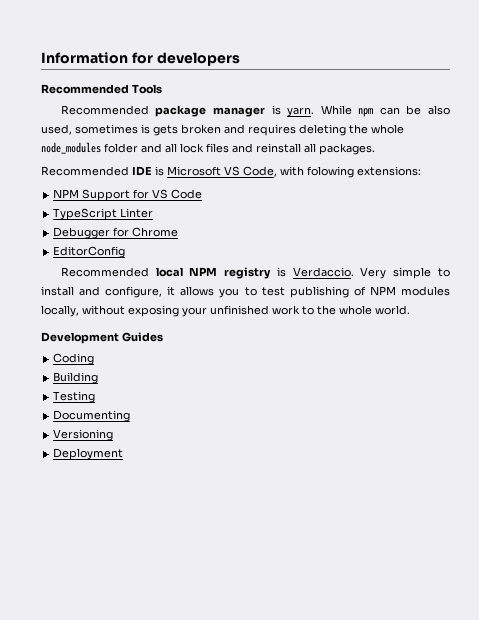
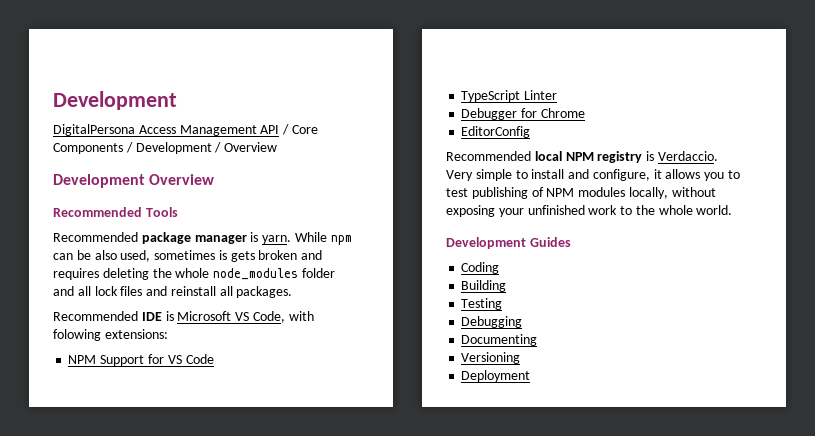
[41,52,240,66] Information for developers -> [53,91,177,110] [53,124,318,136] [53,142,278,154] [53,174,215,188] Development // DigitalPersona Access Management API / Core Components / Development / Overview // Development Overview
(96, 397) none -> [461,316,523,328] // Debugging

